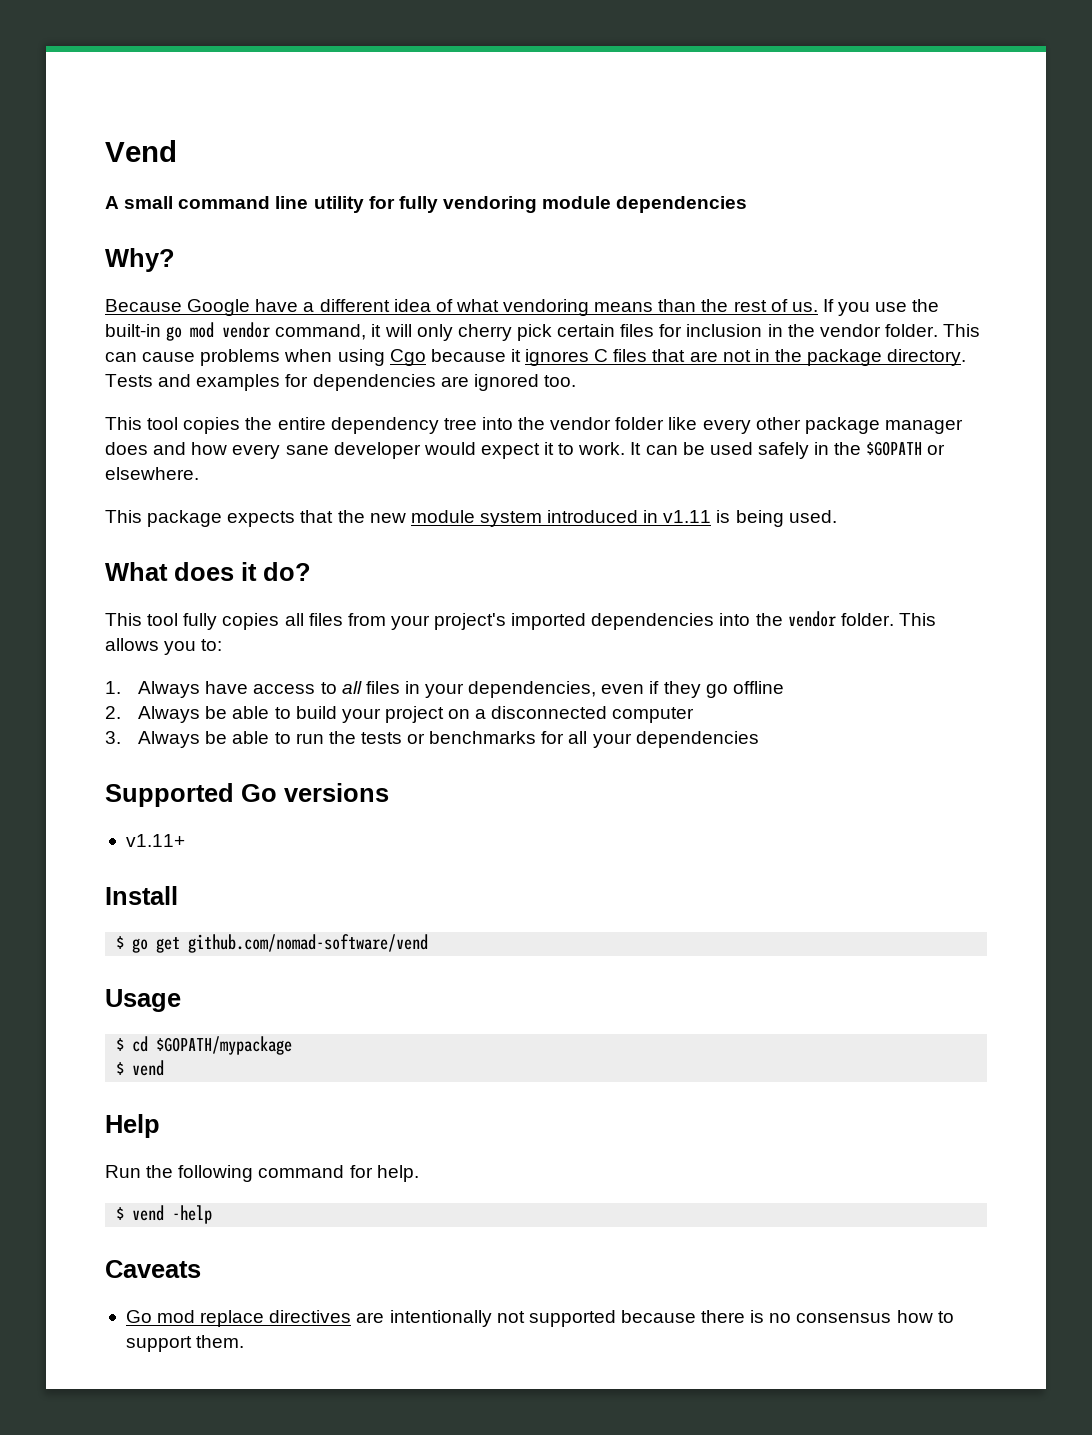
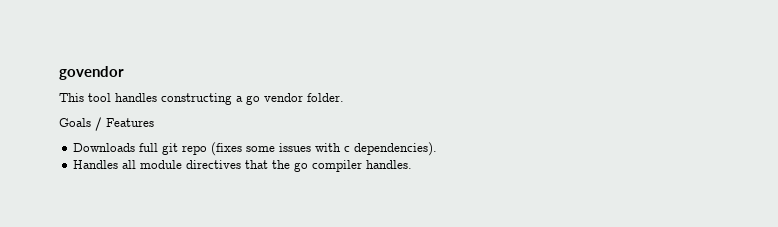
[105,140,177,162] [105,196,748,213] [105,248,175,272] [105,299,940,316] [105,322,981,341] [105,349,967,366] [105,374,576,391] [105,417,963,434] [105,441,946,459] [105,467,199,480] [105,510,837,527] [105,562,311,581] [105,611,936,630] [105,638,223,655] [105,681,784,698] [105,706,695,723] [105,731,759,748] [105,783,389,807] [125,834,185,847] [105,886,178,905] [116,934,429,953] [105,989,181,1012] [116,1036,293,1055] [116,1060,165,1076] [105,1114,160,1138] [105,1165,419,1182] [116,1205,213,1224] [105,1260,201,1278] [125,1310,954,1327] [125,1335,245,1352] Vend // A small command line utility for fully vendoring module dependencies // Why? // Because Google have a different idea of what vendoring means than the rest of us. If you use the built-in go mod vendor command, it will only cherry pick certain files for inclusion in the vendor folder. This can cause problems when using Cgo because it ignores C files that are not in the package directory. Tests and examples for dependencies are ignored too. // This tool copies the entire dependency tree into the vendor folder like every other package manager does and how every sane developer would expect it to work. It can be used safely in the $GOPATH or elsewhere. // This package expects that the new module system introduced in v1.11 is being used. // What does it do? // This tool fully copies all files from your project's imported dependencies into the vendor folder. This allows you to: // 1. Always have access to all files in your dependencies, even if they go offline // 2. Always be able to build your project on a disconnected computer // 3. Always be able to run the tests or benchmarks for all your dependencies // Supported Go versions // v1.11+ // Install // $ go get github.com/nomad-software/vend // Usage // $ cd $GOPATH/mypackage // $ vend // Help // Run the following command for help. // $ vend -help // Caveats // Go mod replace directives are intentionally not supported because there is no consensus how to support them. -> [59,66,124,80] [59,93,344,105] [59,117,154,131] [73,142,438,156] [73,160,413,172] govendor // This tool handles constructing a go vendor folder. // Goals / Features // Downloads full git repo (fixes some issues with c dependencies). // Handles all module directives that the go compiler handles.

